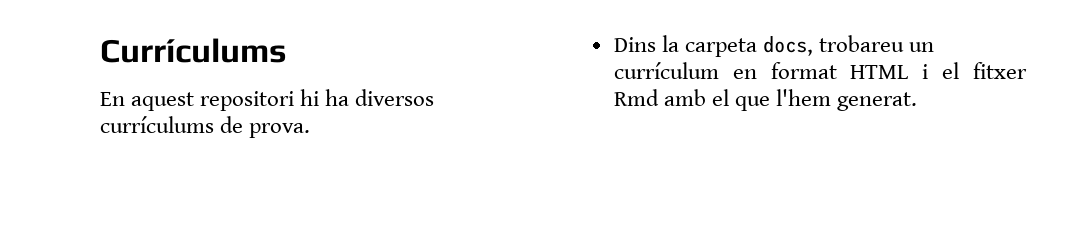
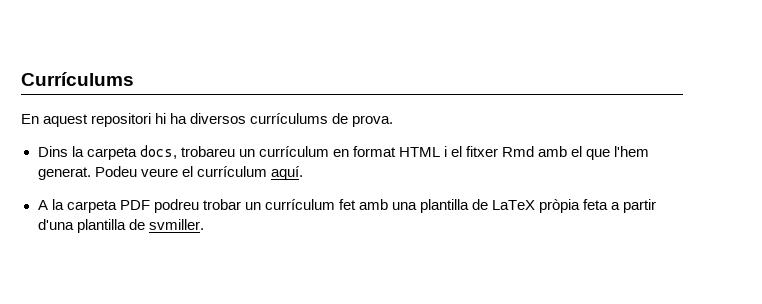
(918, 101) none -> [94,166,303,180] [37,199,657,213] [37,219,204,233] Podeu veure el currículum aquí. // A la carpeta PDF podreu trobar un currículum fet amb una plantilla de LaTeX pròpia feta a partir d'una plantilla de svmiller.

